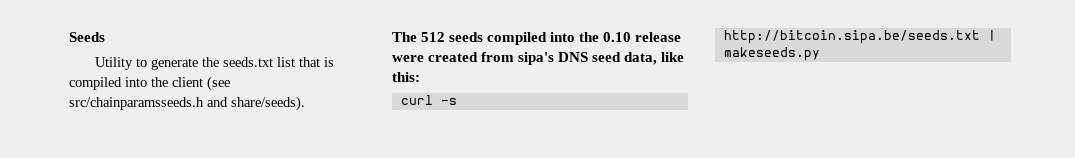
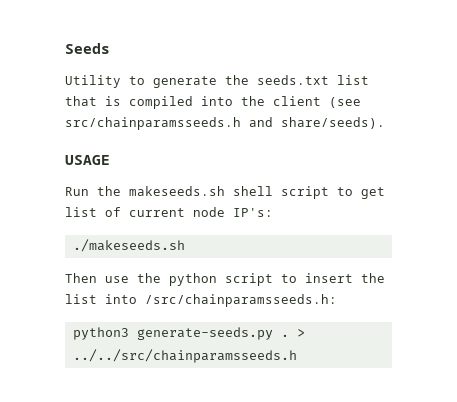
[392,32,682,45] [392,52,685,65] [392,72,420,82] [400,95,457,105] [723,30,996,44] [723,47,820,61] The 512 seeds compiled into the 0.10 release were created from sipa's DNS seed data, like this: // curl -s http://bitcoin.sipa.be/seeds.txt | makeseeds.py -> [65,155,110,165] [65,186,385,199] [65,207,273,217] [72,239,185,252] [65,273,385,286] [65,294,337,307] [72,327,305,340] [72,349,297,363] USAGE // Run the makeseeds.sh shell script to get list of current node IP's: // ./makeseeds.sh // Then use the python script to insert the list into /src/chainparamsseeds.h: // python3 generate-seeds.py . > ../../src/chainparamsseeds.h

